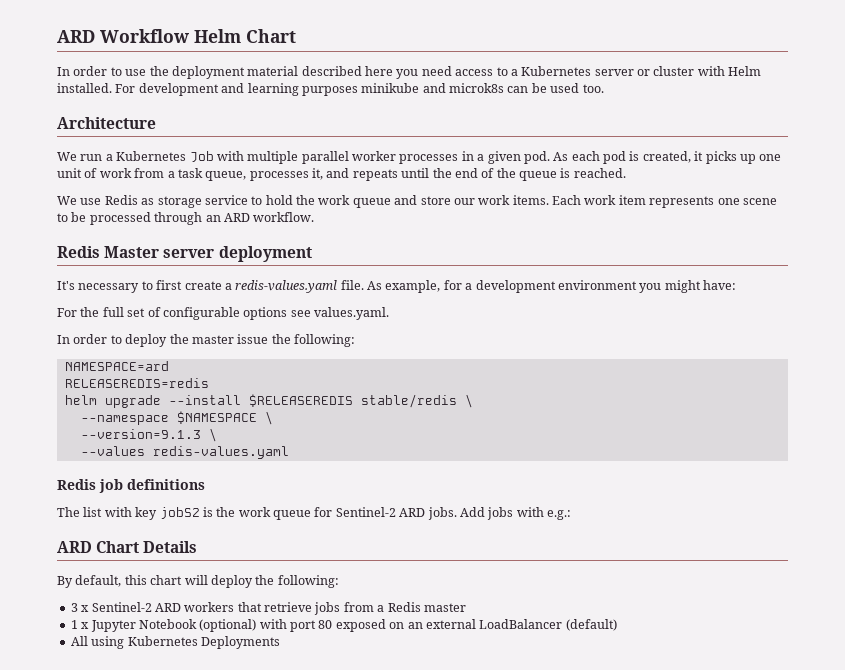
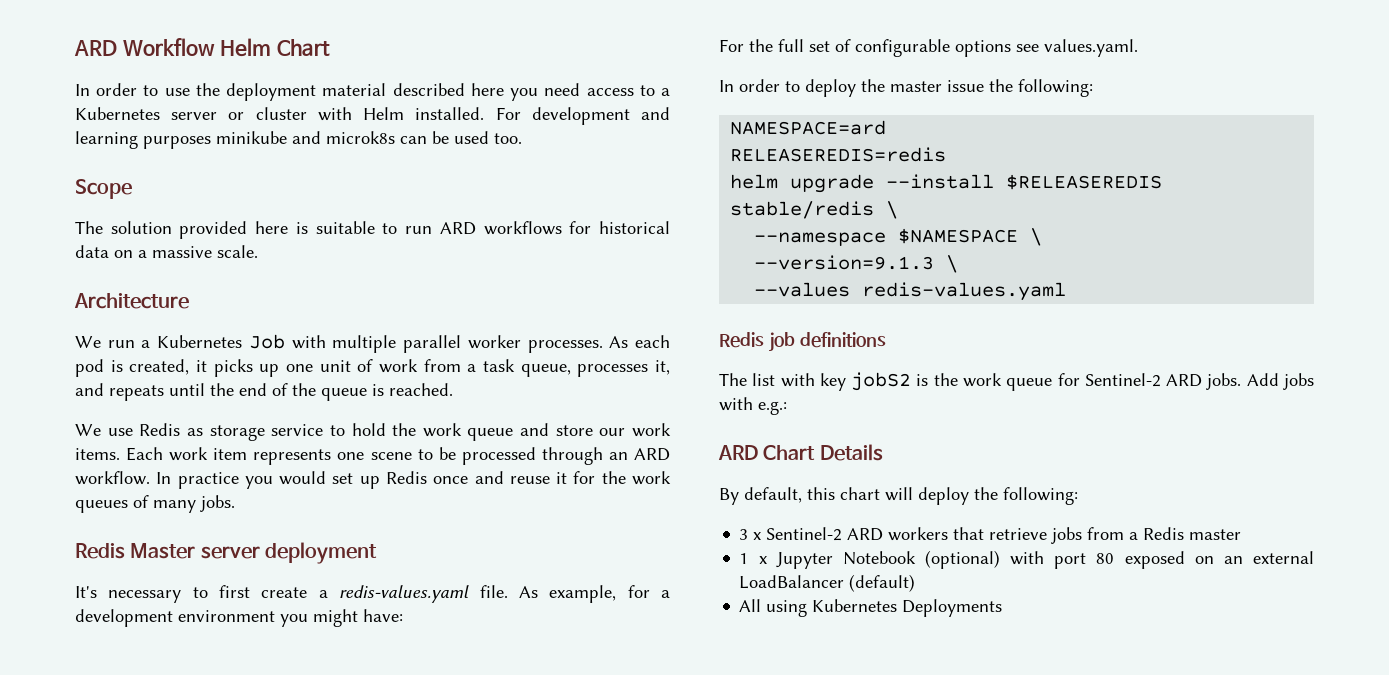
(604, 88) none -> [75,179,132,199] [75,221,671,239] [75,245,258,258] // Scope // The solution provided here is suitable to run ARD workflows for historical data on a massive scale.
[399,151,550,164] processes in a given pod. -> [527,340,603,353] processes.
(315, 217) none -> [156,471,671,489] [75,495,235,513] In practice you would set up Redis once and reuse it for the work queues of many jobs.

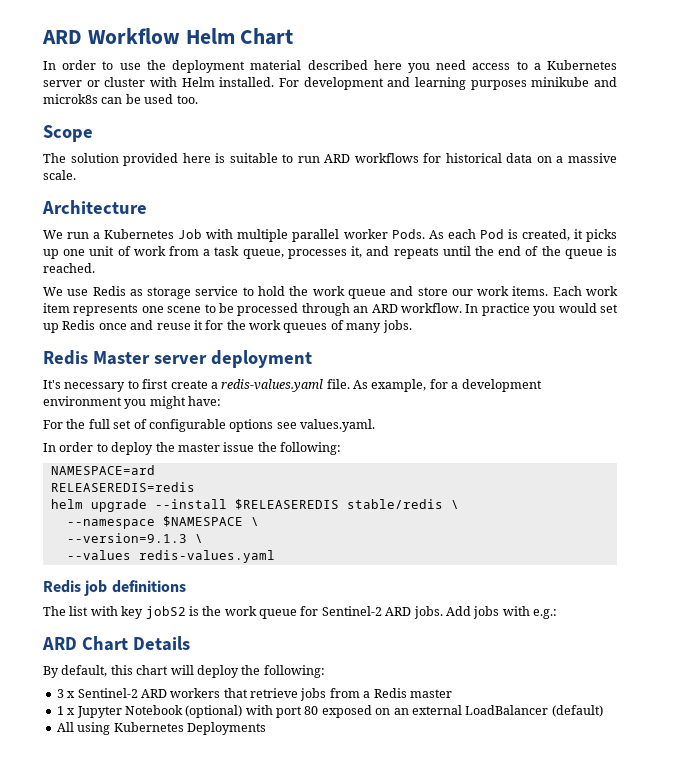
[527,340,603,353] processes. -> [391,229,425,239] Pods.
[75,359,104,377] pod -> [479,229,504,239] Pod

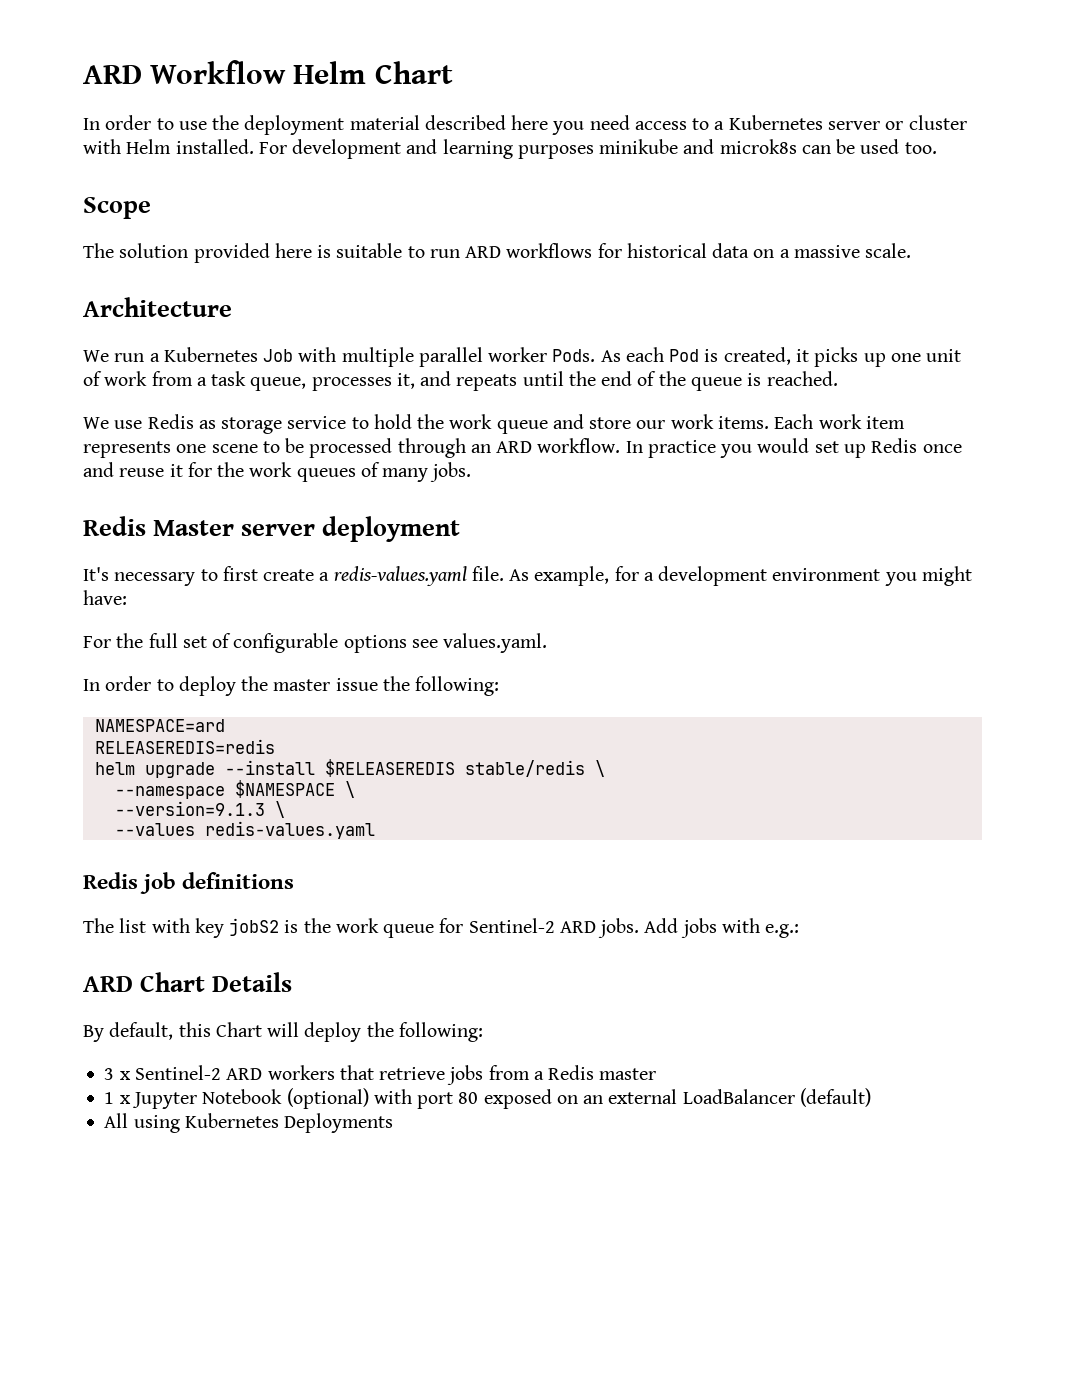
[136,665,169,675] chart -> [215,1022,262,1037] Chart

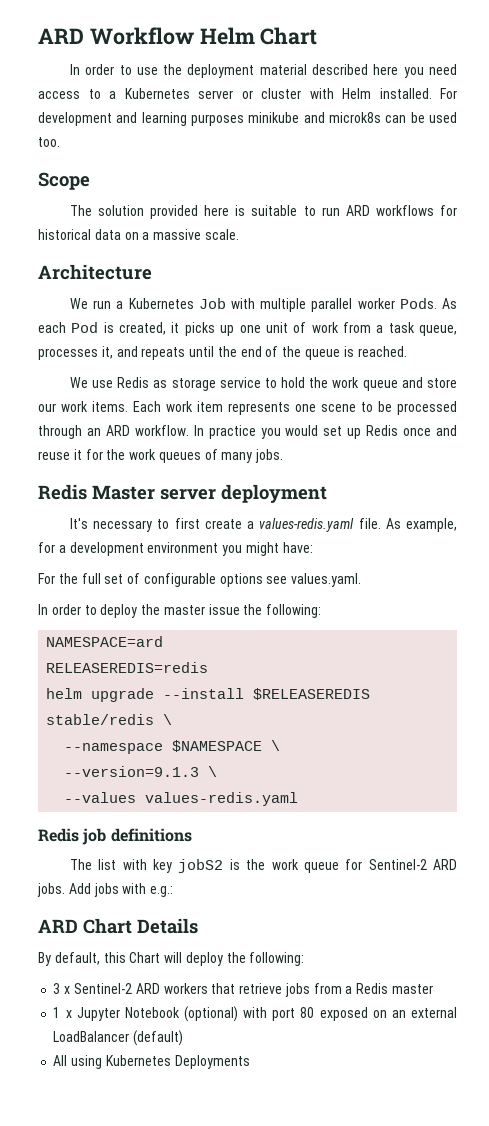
[333,566,467,586] redis-values.yaml -> [259,518,355,532] values-redis.yaml
[204,821,375,839] redis-values.yaml -> [145,792,299,806] values-redis.yaml

